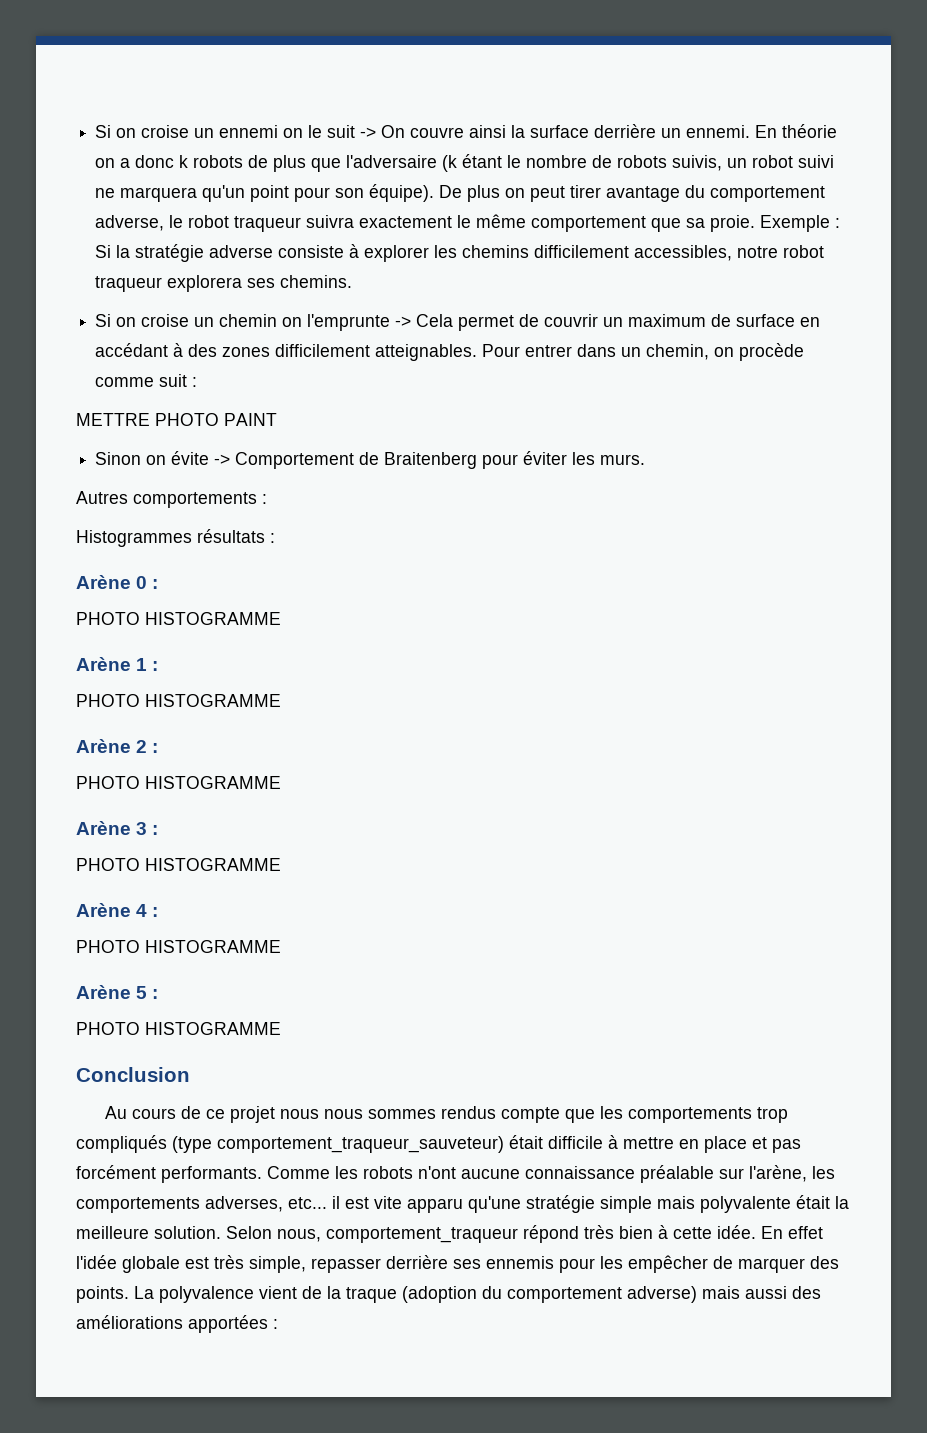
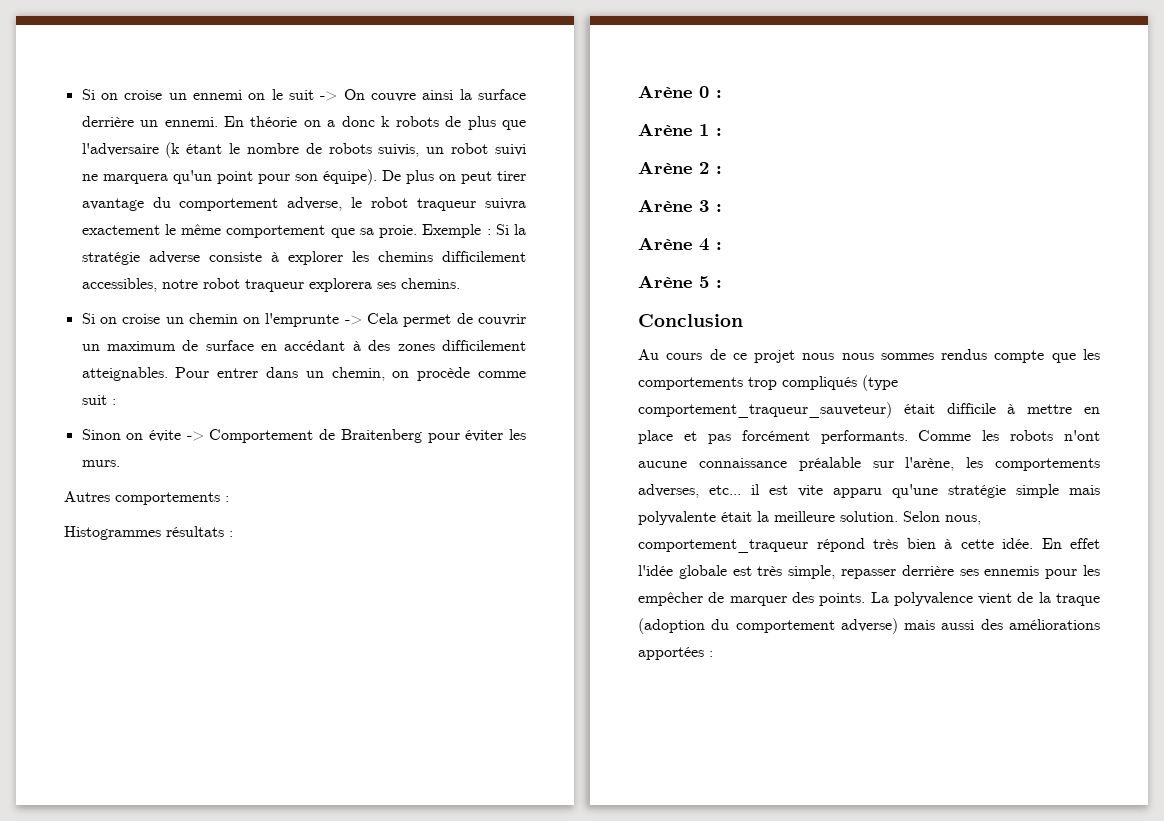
[76,413,277,426] // METTRE PHOTO PAINT -> (116, 402) none
[76,612,281,625] // PHOTO HISTOGRAMME -> (722, 94) none
[76,694,281,707] // PHOTO HISTOGRAMME -> (722, 132) none
[76,776,281,789] // PHOTO HISTOGRAMME -> (722, 170) none
[76,858,281,871] // PHOTO HISTOGRAMME -> (722, 208) none
[76,940,281,953] // PHOTO HISTOGRAMME -> (722, 246) none
[76,1022,281,1035] // PHOTO HISTOGRAMME -> (722, 284) none

